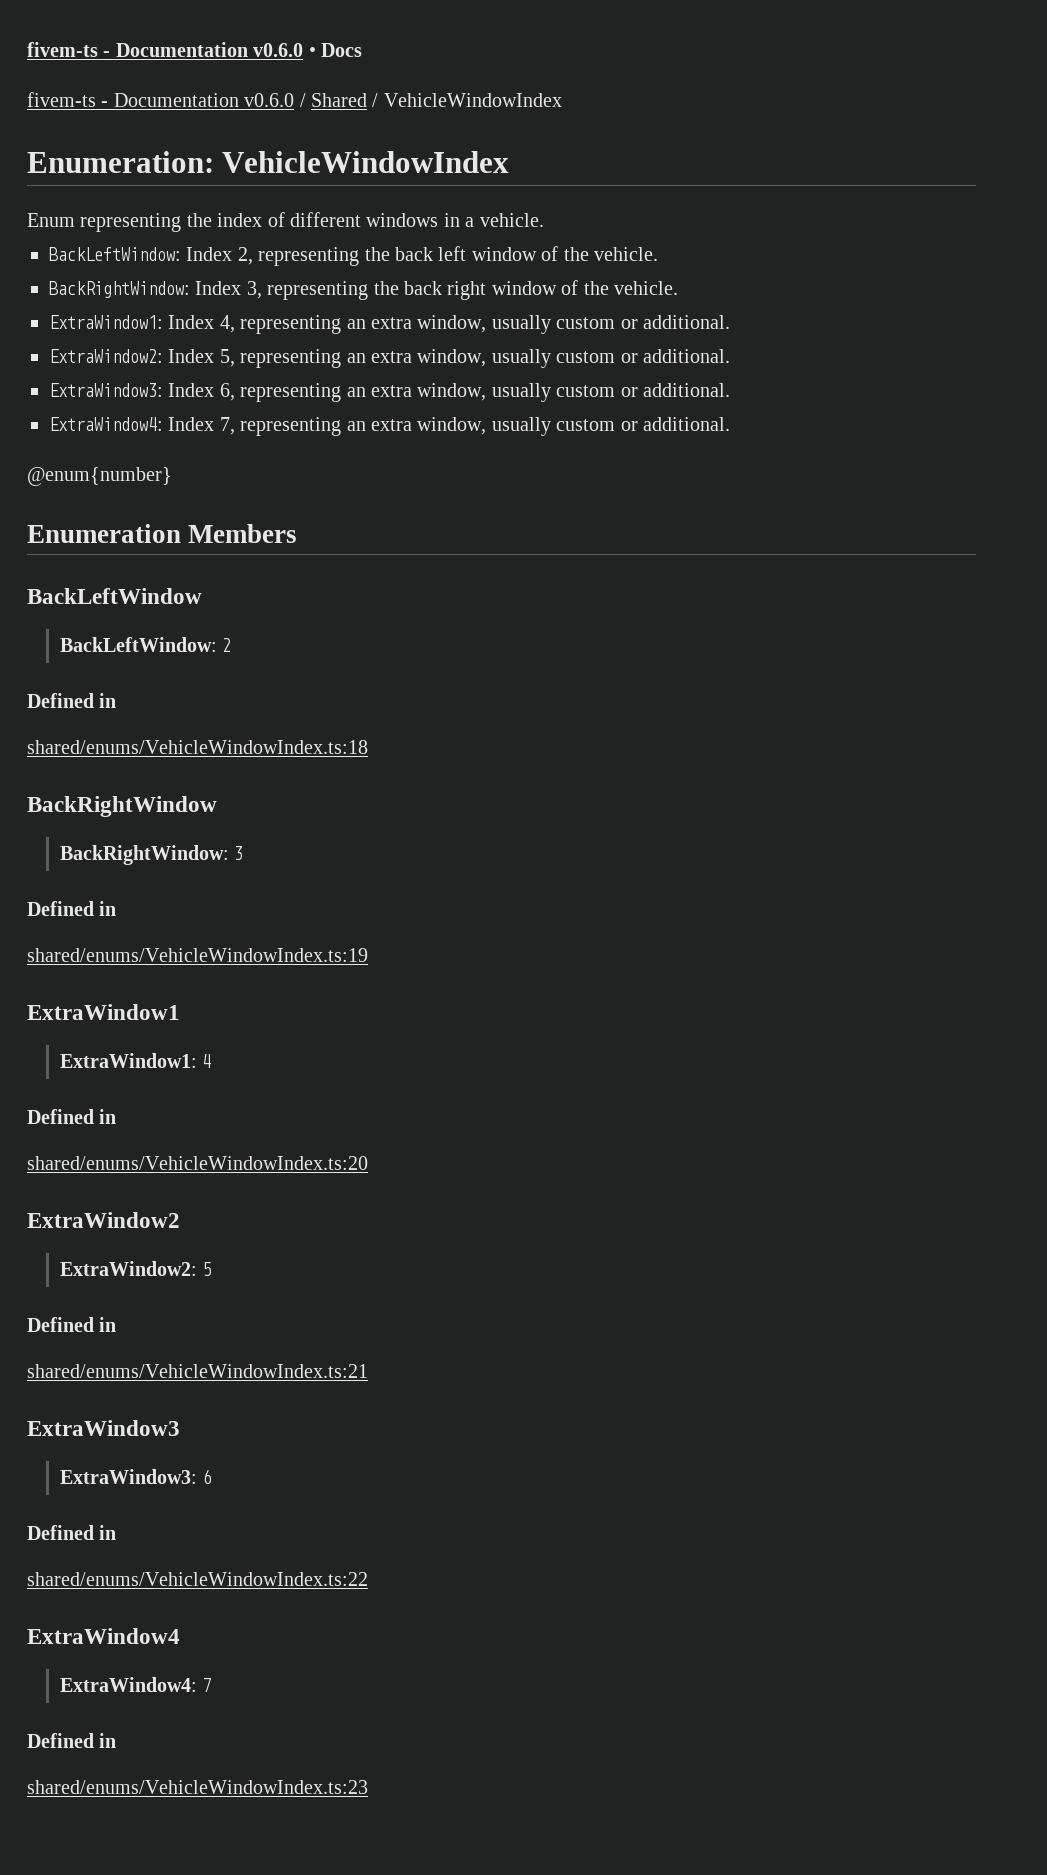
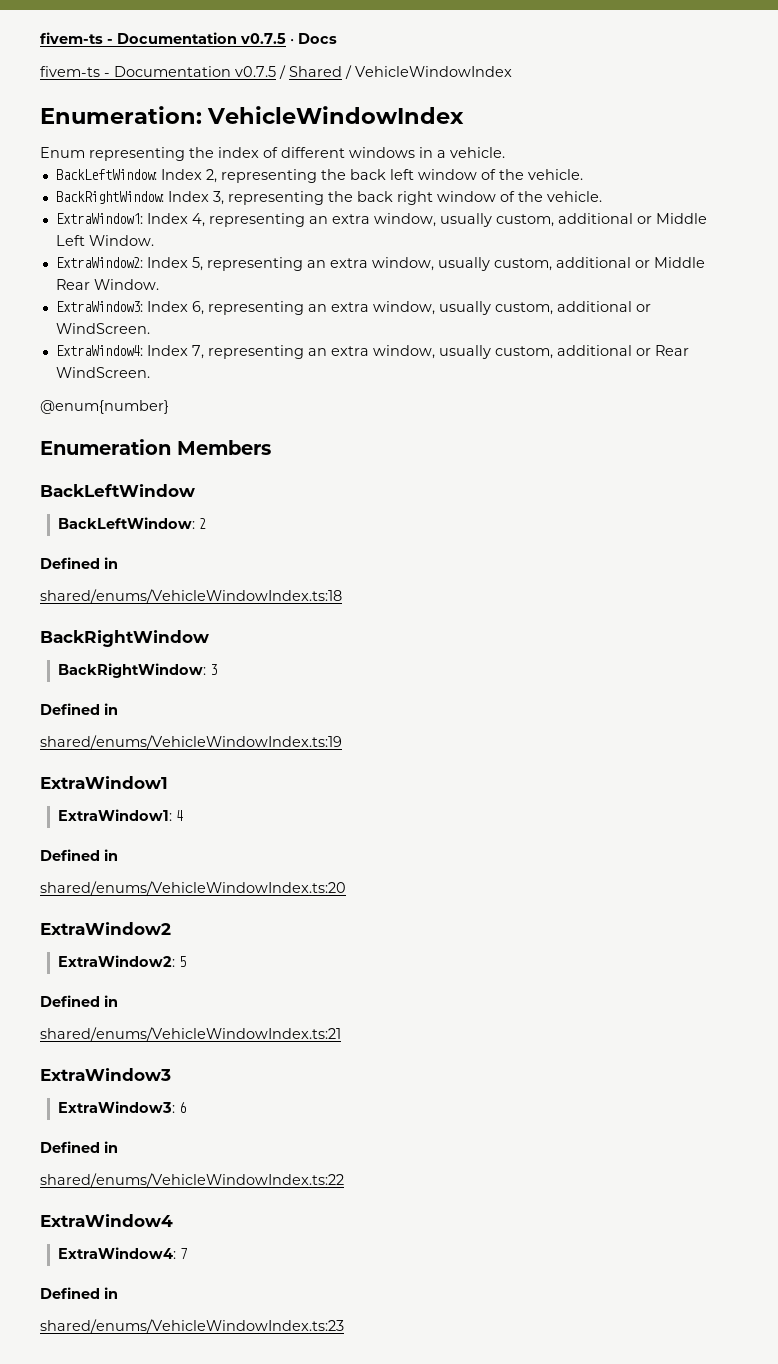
[27,42,304,57] fivem-ts - Documentation v0.6.0 -> [40,32,286,44] fivem-ts - Documentation v0.7.5
[244,93,295,107] v0.6.0 -> [235,66,276,77] v0.7.5
[556,315,730,329] custom or additional. -> [495,213,707,227] [55,235,154,246] custom, additional or Middle Left Window.
[556,349,730,363] custom or additional. -> [493,257,705,271] [55,279,159,290] custom, additional or Middle Rear Window.
[556,383,730,397] custom or additional. -> [494,301,651,315] [55,323,150,334] custom, additional or WindScreen.
[556,417,730,431] custom or additional. -> [494,345,689,359] [55,367,150,378] custom, additional or Rear WindScreen.

